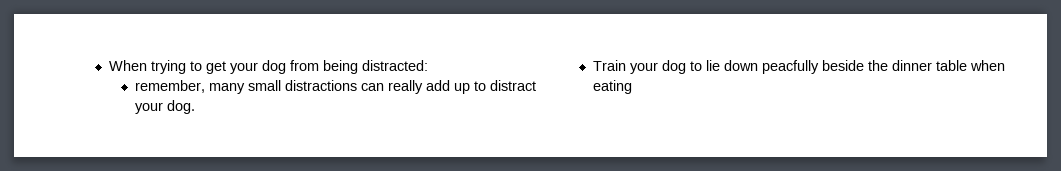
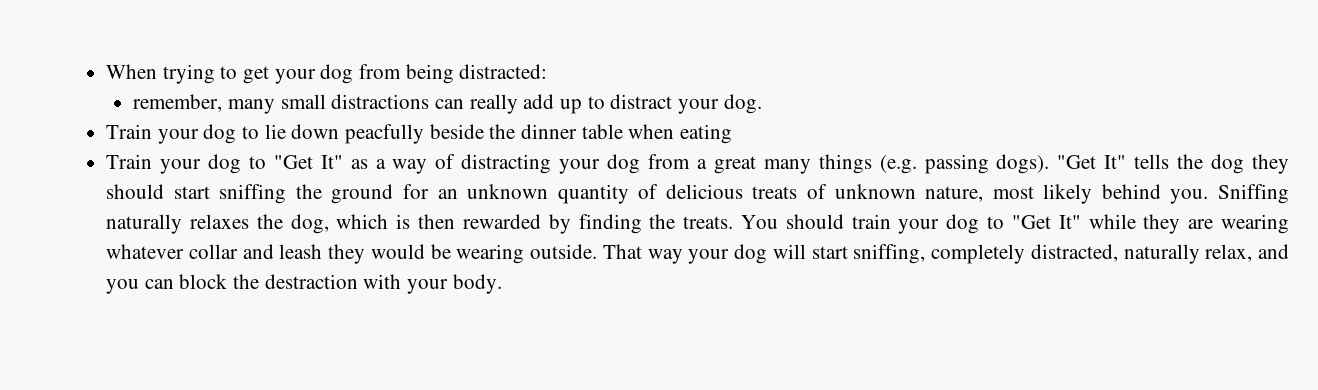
(632, 87) none -> [106,154,1290,174] [106,184,1289,204] [106,214,1289,234] [106,244,1289,264] [106,274,502,294] // Train your dog to "Get It" as a way of distracting your dog from a great many things (e.g. passing dogs). "Get It" tells the dog they should start sniffing the ground for an unknown quantity of delicious treats of unknown nature, most likely behind you. Sniffing naturally relaxes the dog, which is then rewarded by finding the treats. You should train your dog to "Get It" while they are wearing whatever collar and leash they would be wearing outside. That way your dog will start sniffing, completely distracted, naturally relax, and you can block the destraction with your body.

